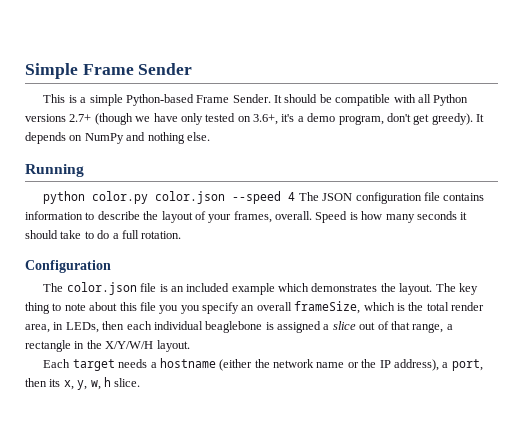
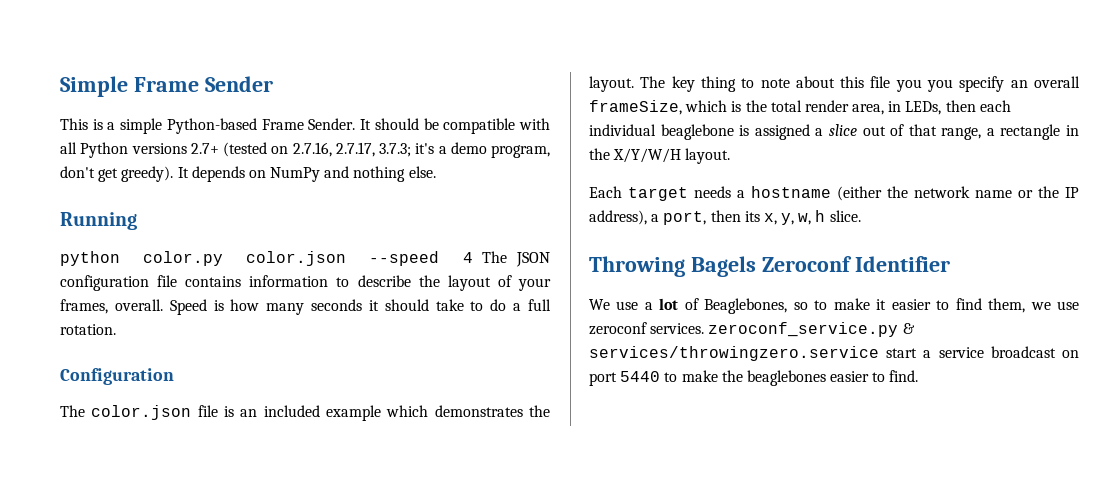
[94,113,278,125] (though we have only tested on 3.6+, -> [223,142,411,157] (tested on 2.7.16, 2.7.17, 3.7.3;
(141, 382) none -> [589,256,950,277] [589,298,1079,314] [589,322,915,337] [589,346,1079,361] [589,370,919,386] // Throwing Bagels Zeroconf Identifier // We use a lot of Beaglebones, so to make it easier to find them, we use zeroconf services. zeroconf_service.py & services/throwingzero.service start a service broadcast on port 5440 to make the beaglebones easier to find.

